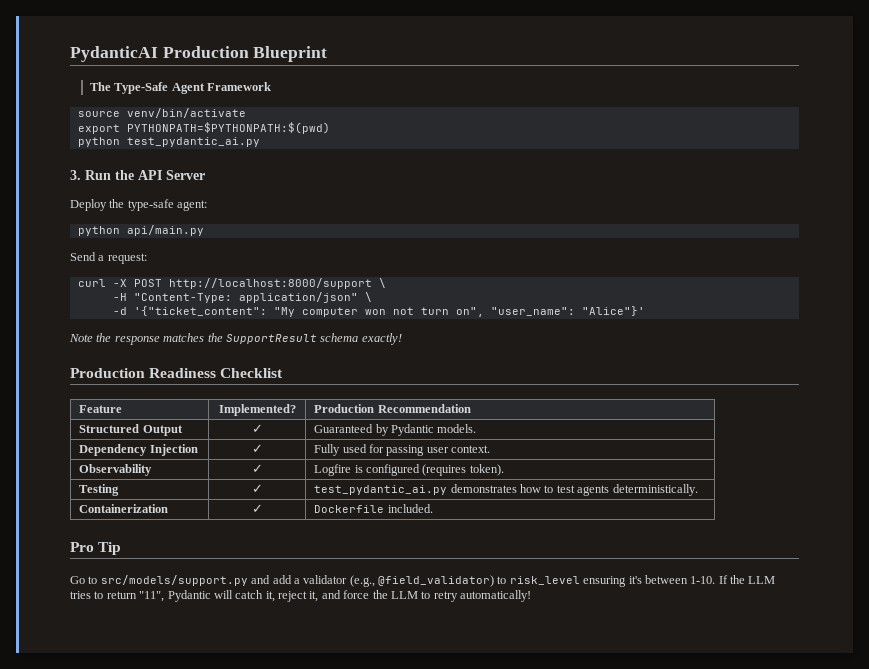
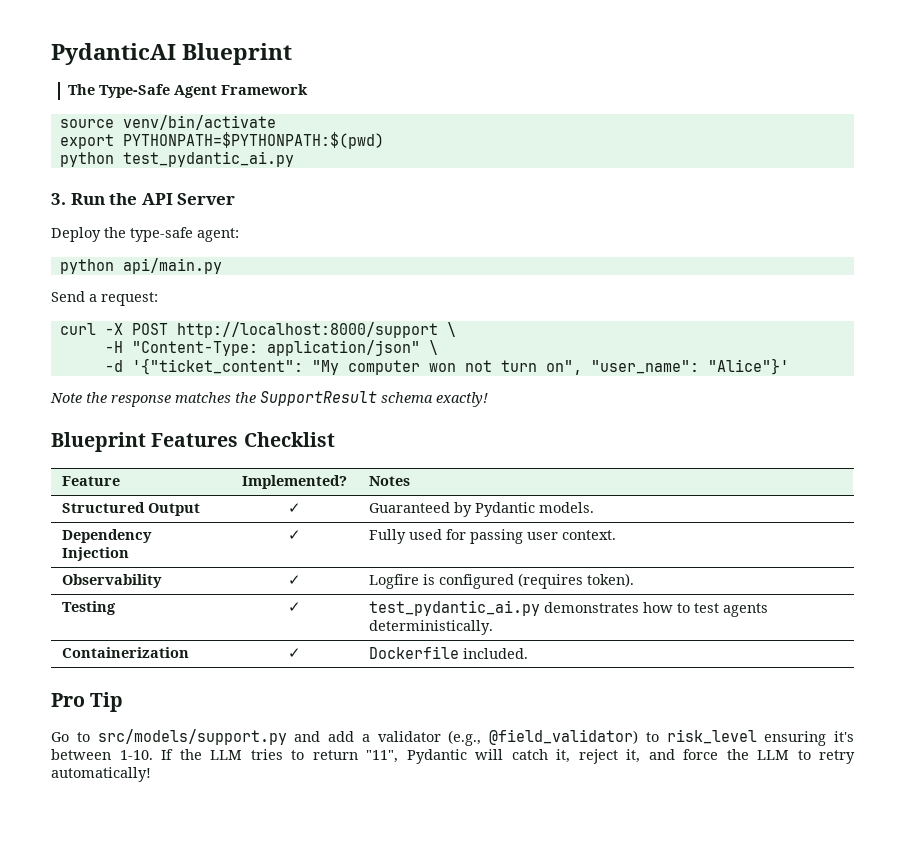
[162,46,249,58] Production -> (176, 54) none
[70,368,217,378] Production Readiness -> [51,432,239,452] Blueprint Features
[314,404,471,413] Production Recommendation -> [369,476,411,486] Notes

